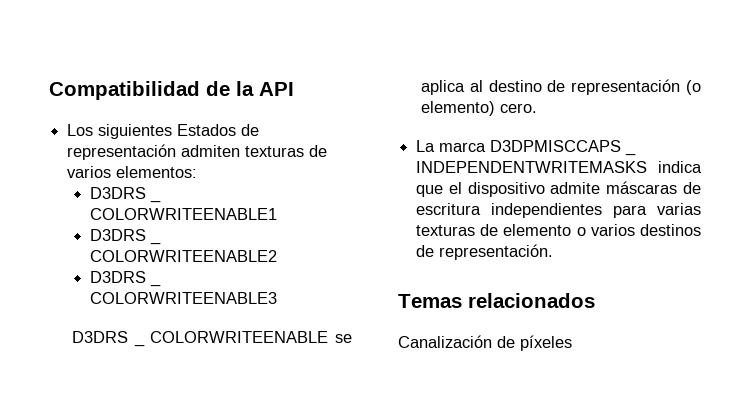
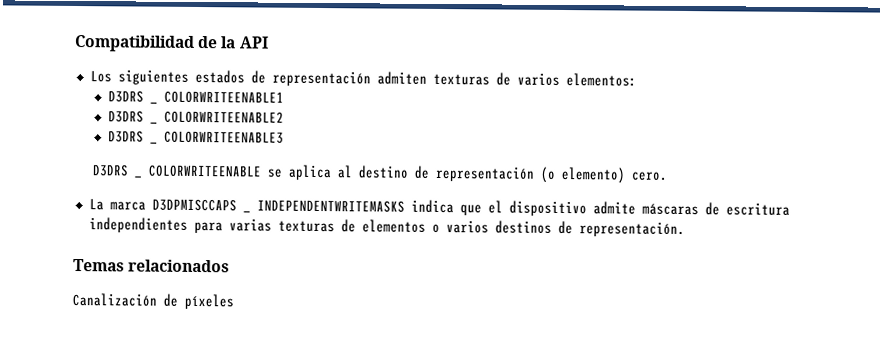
[177,124,237,136] Estados -> [194,69,245,84] estados
[503,224,572,236] elemento -> [361,219,426,233] elementos

